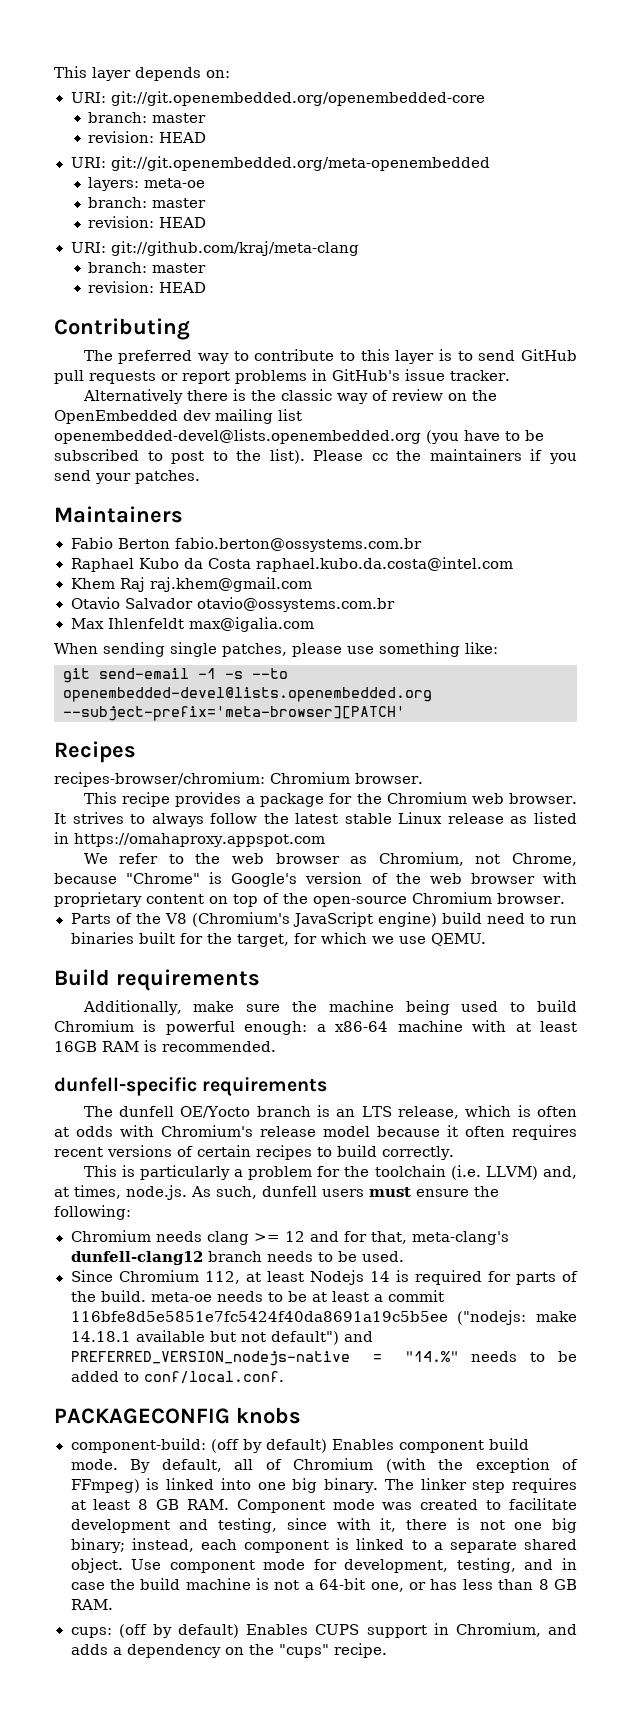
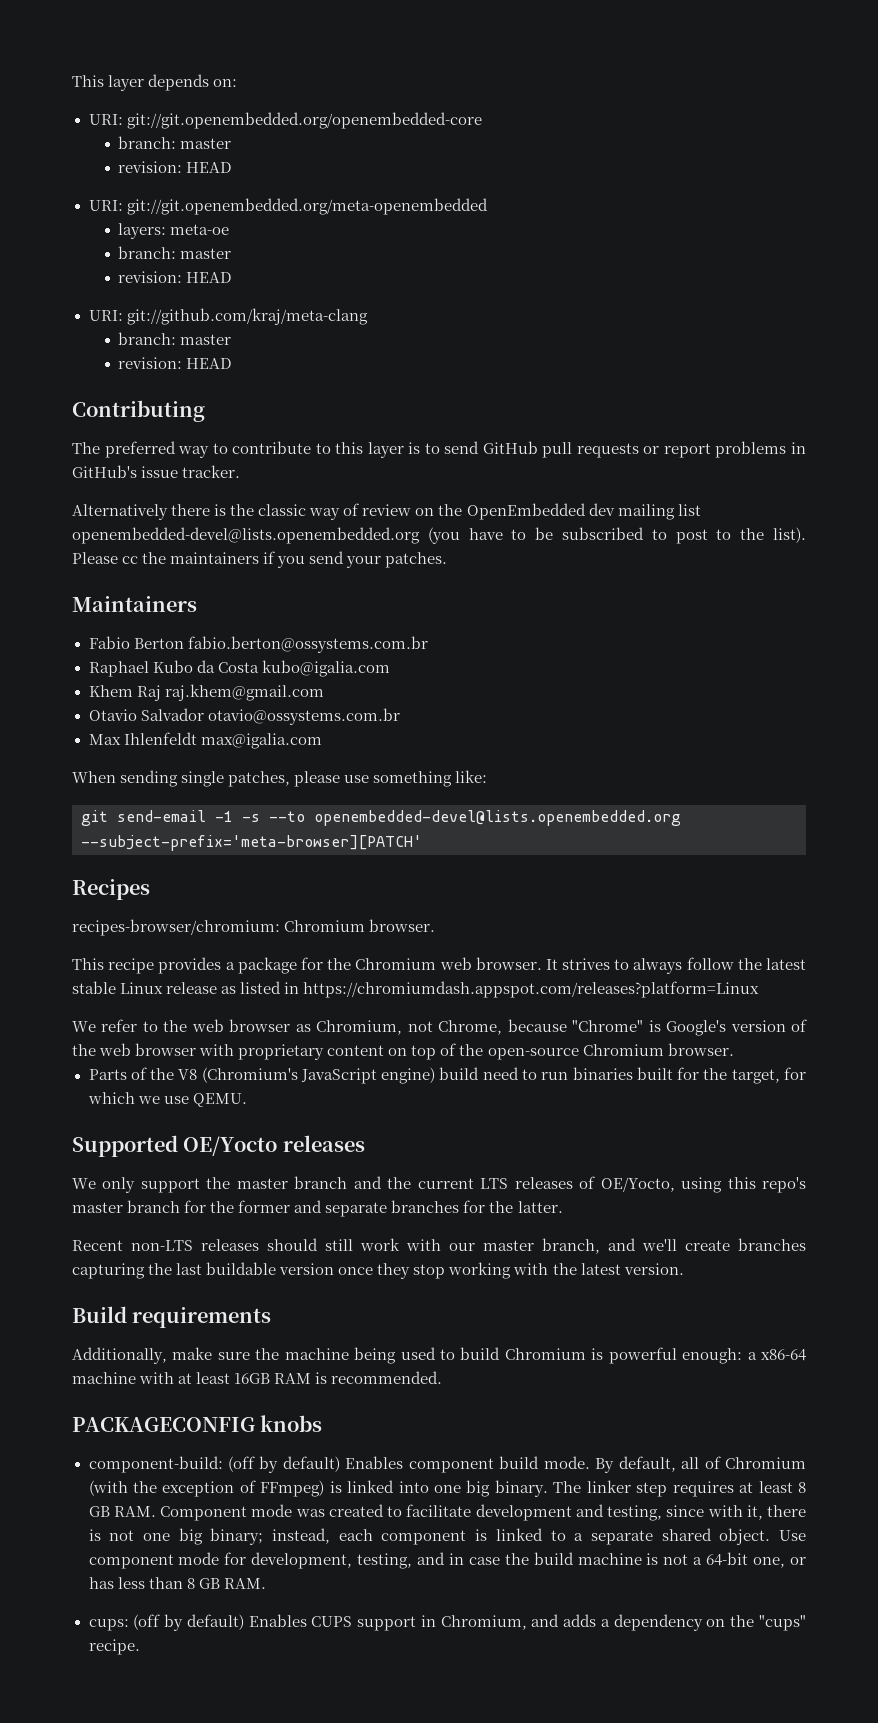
[255,557,513,572] raphael.kubo.da.costa@intel.com -> [261,660,390,677] kubo@igalia.com
[74,833,325,847] https://omahaproxy.appspot.com -> [303,981,760,998] https://chromiumdash.appspot.com/releases?platform=Linux
(487, 939) none -> [72,1135,365,1157] [72,1176,806,1193] [72,1200,563,1217] [72,1238,806,1254] [72,1262,684,1279] // Supported OE/Yocto releases // We only support the master branch and the current LTS releases of OE/Yocto, using this repo's master branch for the former and separate branches for the latter. // Recent non-LTS releases should still work with our master branch, and we'll create branches capturing the last buildable version once they stop working with the latest version.
[54,1077,328,1096] [83,1105,578,1119] [54,1125,577,1140] [54,1145,454,1160] [83,1165,577,1180] [54,1185,499,1200] [54,1205,131,1220] [70,1230,509,1245] [70,1251,404,1265] [70,1270,578,1285] [70,1290,444,1302] [70,1310,577,1325] [70,1330,373,1345] [70,1351,577,1366] [70,1371,284,1384] // dunfell-specific requirements // The dunfell OE/Yocto branch is an LTS release, which is often at odds with Chromium's release model because it often requires recent versions of certain recipes to build correctly. // This is particularly a problem for the toolchain (i.e. LLVM) and, at times, node.js. As such, dunfell users must ensure the following: // Chromium needs clang >= 12 and for that, meta-clang's dunfell-clang12 branch needs to be used. // Since Chromium 112, at least Nodejs 14 is required for parts of the build. meta-oe needs to be at least a commit 116bfe8d5e5851e7fc5424f40da8691a19c5b5ee ("nodejs: make 14.18.1 available but not default") and PREFERRED_VERSION_nodejs-native = "14.%" needs to be added to conf/local.conf. -> (443, 1377) none

